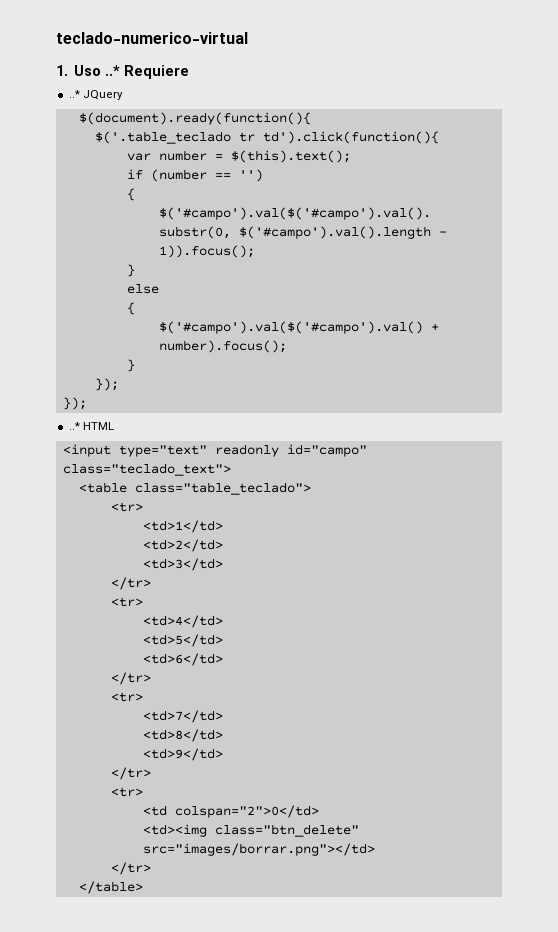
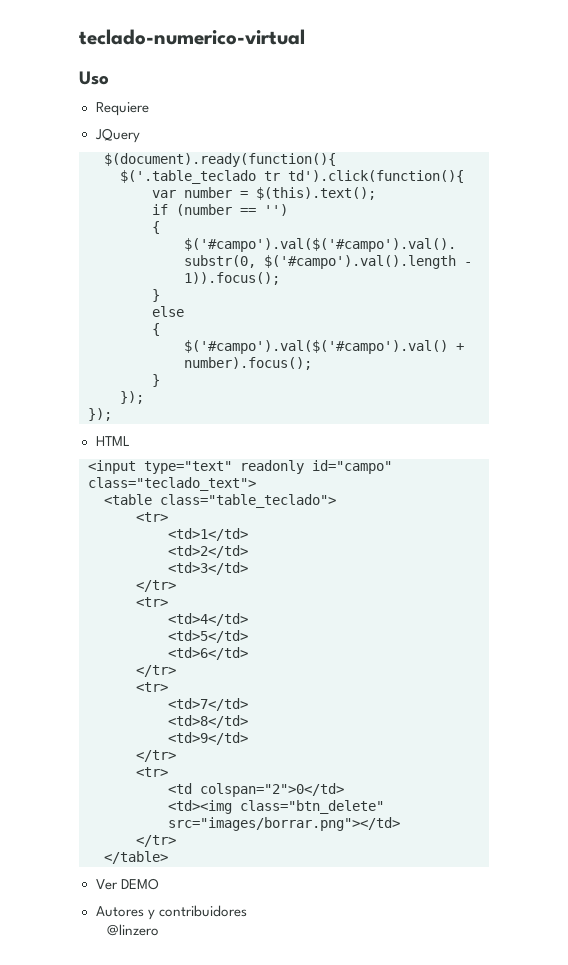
[56,65,68,76] 1. -> (305, 37) none
[104,65,120,76] ..* -> (109, 78) //
[68,90,80,98] ..* -> (149, 109) none
[68,422,80,430] ..* -> (112, 414) none
(143, 887) none -> [95,878,159,890] [95,905,247,920] [106,924,159,936] // Ver DEMO // Autores y contribuidores // @linzero

